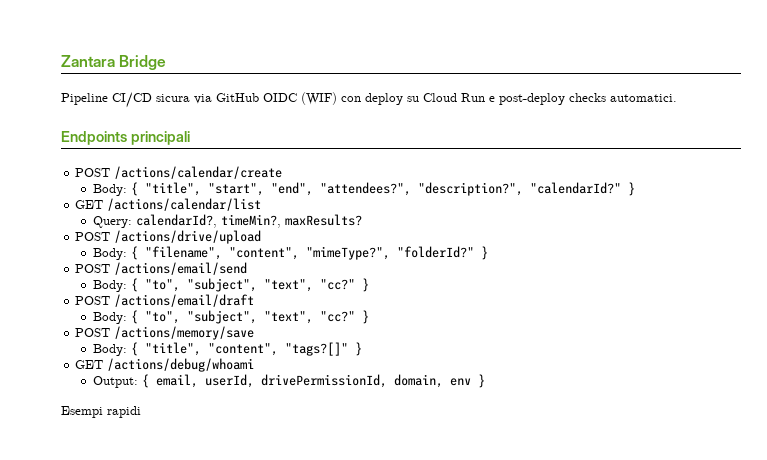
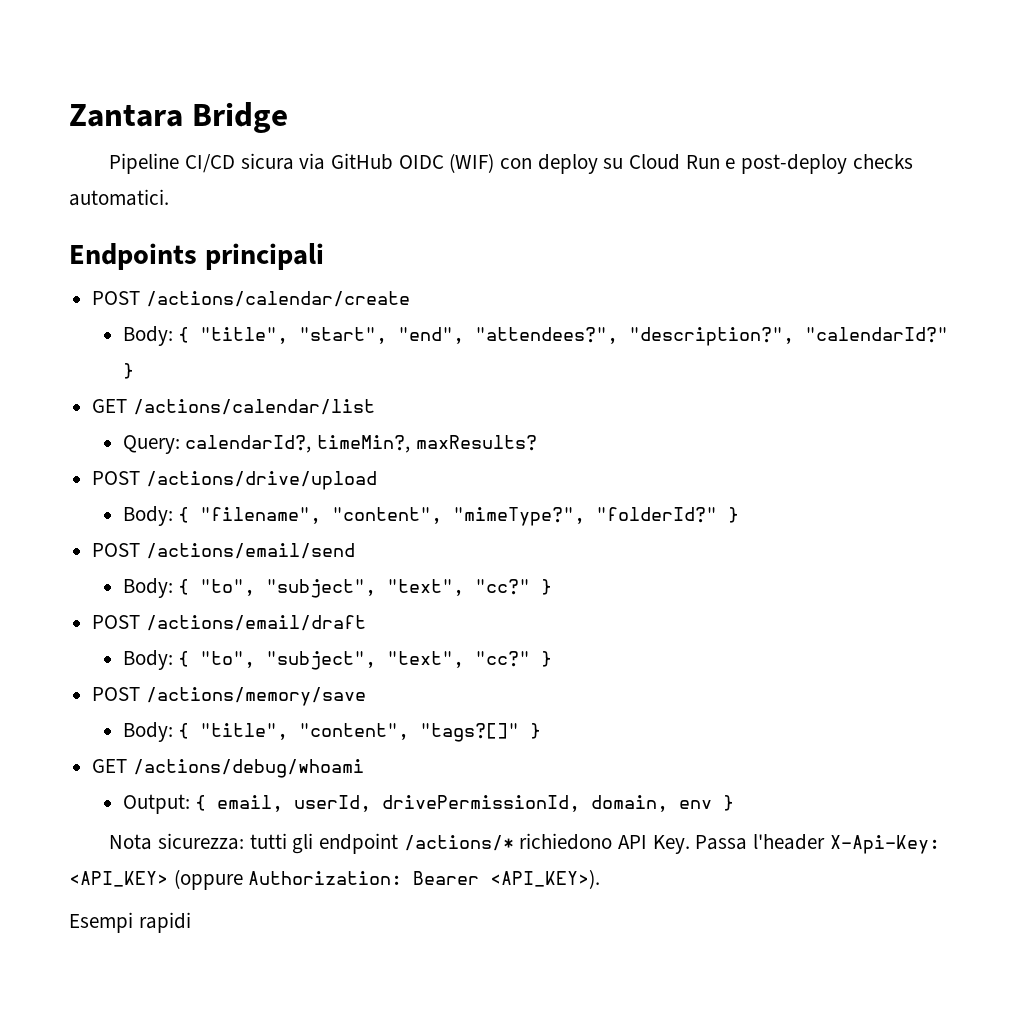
(486, 381) none -> [109,833,940,854] [69,869,601,890] // Nota sicurezza: tutti gli endpoint /actions/* richiedono API Key. Passa l'header X-Api-Key: <API_KEY> (oppure Authorization: Bearer <API_KEY>).

